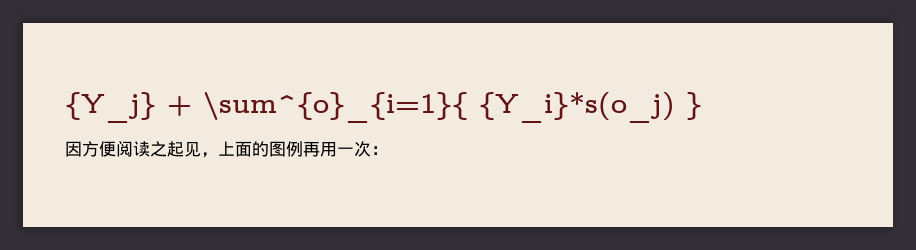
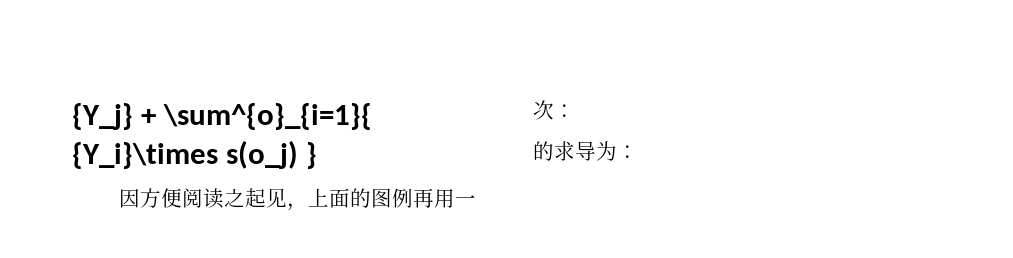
[479,92,675,123] {Y_i}*s(o_j) -> [72,140,299,169] {Y_i}\times s(o_j)
(388, 150) none -> [533,141,638,161] // 的求导为：

